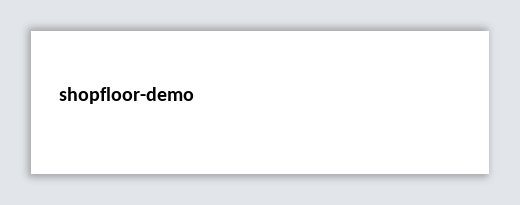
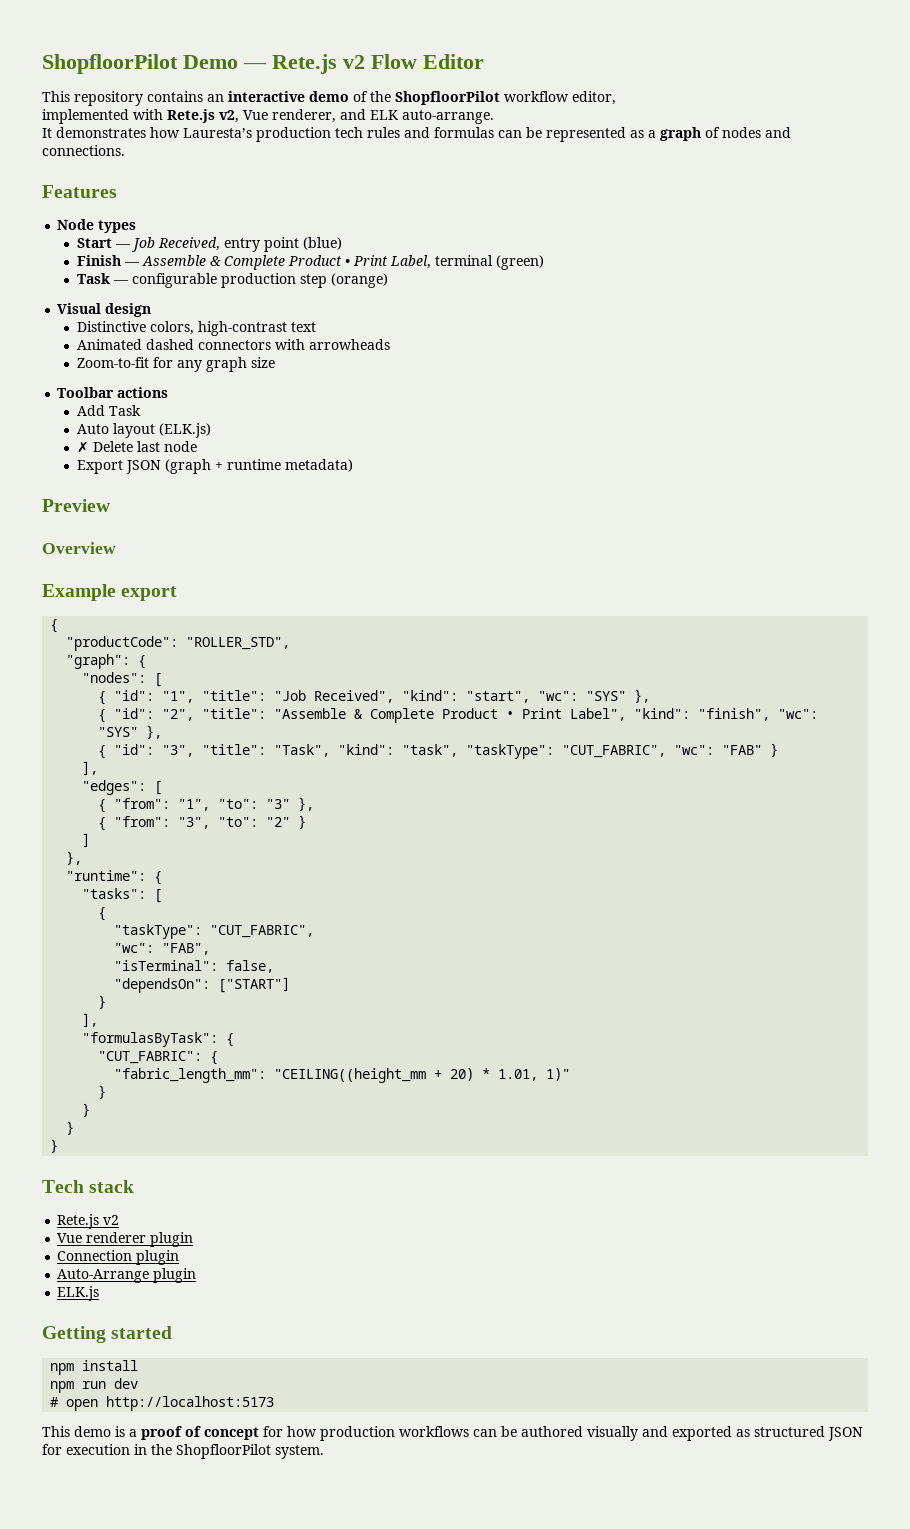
[59,87,194,104] shopfloor-demo -> [42,54,484,74] [42,91,616,106] [42,109,494,124] [42,127,791,142] [42,145,125,156] [42,185,117,198] [57,219,137,233] [76,237,342,252] [76,255,544,270] [76,273,388,288] [57,303,152,317] [76,321,316,336] [76,339,390,350] [76,357,275,372] [57,387,169,398] [76,405,141,416] [76,423,211,438] [76,441,197,453] [76,459,353,474] [42,499,110,512] [42,542,116,554] [42,584,178,601] [50,619,59,633] [66,636,291,651] [66,654,147,669] [82,672,163,687] [98,689,651,705] [98,708,819,723] [98,725,163,739] [98,743,779,759] [82,761,99,775] [82,780,163,795] [98,797,315,813] [98,815,307,831] [82,833,91,847] [66,851,83,865] [66,870,163,885] [82,888,163,903] [98,907,107,921] [114,924,315,939] [114,943,211,955] [114,960,275,973] [114,977,291,993] [98,995,107,1009] [82,1013,99,1027] [82,1032,235,1047] [98,1051,219,1065] [114,1068,571,1083] [98,1085,107,1099] [82,1103,91,1117] [66,1121,75,1135] [50,1139,59,1153] [42,1180,135,1193] [57,1214,120,1229] [57,1232,194,1247] [57,1250,180,1265] [57,1268,197,1283] [57,1286,100,1301] [42,1326,173,1343] [50,1360,139,1375] [50,1378,139,1393] [50,1396,275,1411] [42,1426,863,1441] [42,1444,324,1459] ShopfloorPilot Demo — Rete.js v2 Flow Editor // This repository contains an interactive demo of the ShopfloorPilot workflow editor, // implemented with Rete.js v2, Vue renderer, and ELK auto-arrange. // It demonstrates how Lauresta’s production tech rules and formulas can be represented as a graph of nodes and connections. // Features // Node types // Start — Job Received, entry point (blue) // Finish — Assemble & Complete Product • Print Label, terminal (green) // Task — configurable production step (orange) // Visual design // Distinctive colors, high-contrast text // Animated dashed connectors with arrowheads // Zoom-to-fit for any graph size // Toolbar actions // Add Task // Auto layout (ELK.js) // ✗ Delete last node // Export JSON (graph + runtime metadata) // Preview // Overview // Example export // { // "productCode": "ROLLER_STD", // "graph": { // "nodes": [ // { "id": "1", "title": "Job Received", "kind": "start", "wc": "SYS" }, // { "id": "2", "title": "Assemble & Complete Product • Print Label", "kind": "finish", "wc": "SYS" }, // { "id": "3", "title": "Task", "kind": "task", "taskType": "CUT_FABRIC", "wc": "FAB" } // ], // "edges": [ // { "from": "1", "to": "3" }, // { "from": "3", "to": "2" } // ] // }, // "runtime": { // "tasks": [ // { // "taskType": "CUT_FABRIC", // "wc": "FAB", // "isTerminal": false, // "dependsOn": ["START"] // } // ], // "formulasByTask": { // "CUT_FABRIC": { // "fabric_length_mm": "CEILING((height_mm + 20) * 1.01, 1)" // } // } // } // } // Tech stack // Rete.js v2 // Vue renderer plugin // Connection plugin // Auto-Arrange plugin // ELK.js // Getting started // npm install // npm run dev // # open http://localhost:5173 // This demo is a proof of concept for how production workflows can be authored visually and exported as structured JSON for execution in the ShopfloorPilot system.

